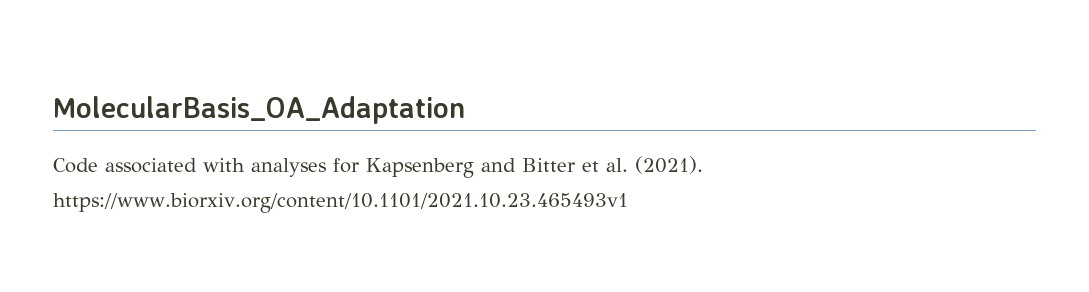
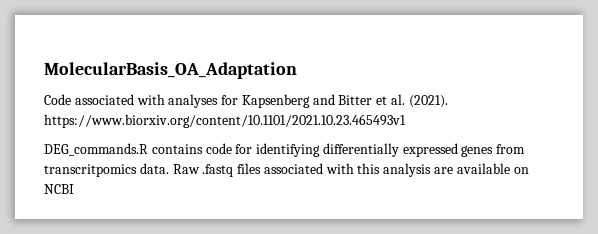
(628, 203) none -> [44,143,526,157] [44,163,529,177] [44,184,74,194] // DEG_commands.R contains code for identifying differentially expressed genes from transcritpomics data. Raw .fastq files associated with this analysis are available on NCBI

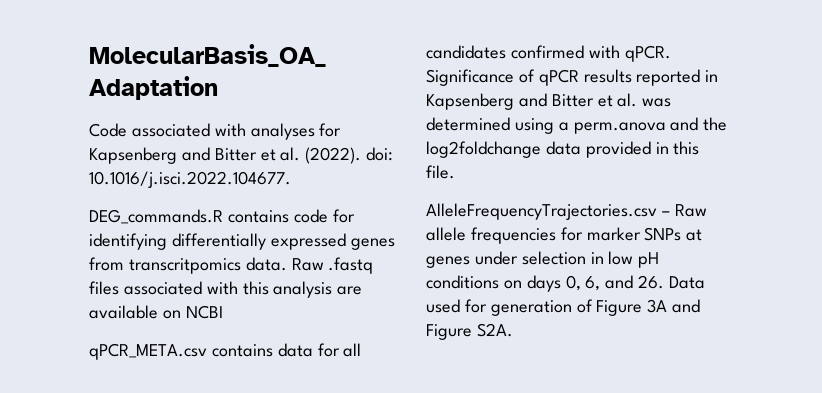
[408,95,448,108] [44,114,406,128] (2021). https://www.biorxiv.org/content/10.1101/2021.10.23.465493v1 -> [305,147,394,164] [89,171,291,188] (2022). doi: 10.1016/j.isci.2022.104677.
(74, 189) none -> [89,343,362,360] [426,45,671,62] [426,69,719,86] [426,93,672,110] [426,117,728,134] [426,141,700,158] [426,165,455,179] [426,203,707,220] [426,227,703,244] [426,251,660,268] [426,275,706,292] [426,299,701,316] [426,323,513,340] // qPCR_META.csv contains data for all candidates confirmed with qPCR. Significance of qPCR results reported in Kapsenberg and Bitter et al. was determined using a perm.anova and the log2foldchange data provided in this file. // AlleleFrequencyTrajectories.csv – Raw allele frequencies for marker SNPs at genes under selection in low pH conditions on days 0, 6, and 26. Data used for generation of Figure 3A and Figure S2A.

